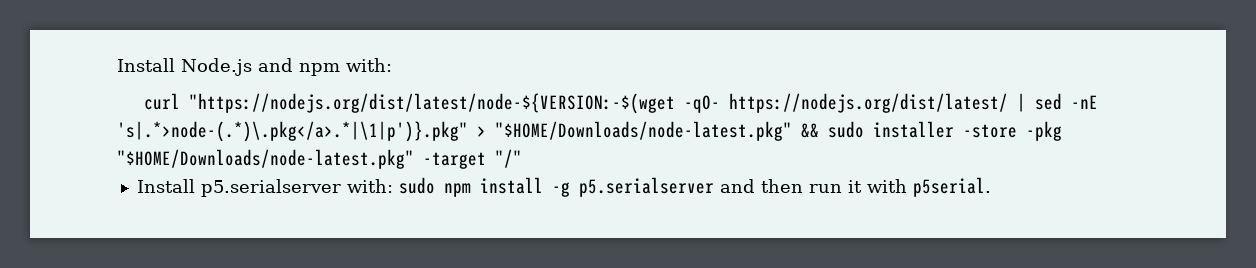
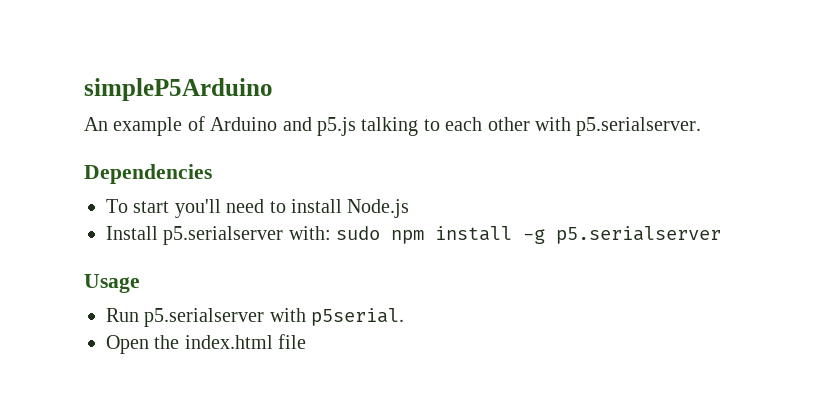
[117,58,392,76] [144,93,1099,114] [117,121,1062,142] [117,149,522,169] Install Node.js and npm with: // curl "https://nodejs.org/dist/latest/node-${VERSION:-$(wget -qO- https://nodejs.org/dist/latest/ | sed -nE 's|.*>node-(.*)\.pkg</a>.*|\1|p')}.pkg" > "$HOME/Downloads/node-latest.pkg" && sudo installer -store -pkg "$HOME/Downloads/node-latest.pkg" -target "/" -> [84,78,273,101] [84,116,702,136] [84,164,212,184] [106,199,410,218] simpleP5Arduino // An example of Arduino and p5.js talking to each other with p5.serialserver. // Dependencies // To start you'll need to install Node.js
[719,177,991,197] and then run it with p5serial. -> [84,274,140,293] [106,308,405,327] [106,334,307,354] // Usage // Run p5.serialserver with p5serial. // Open the index.html file

